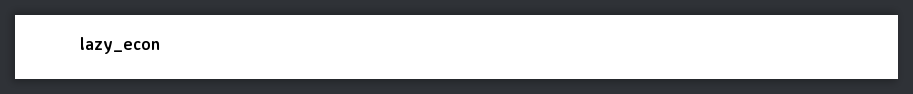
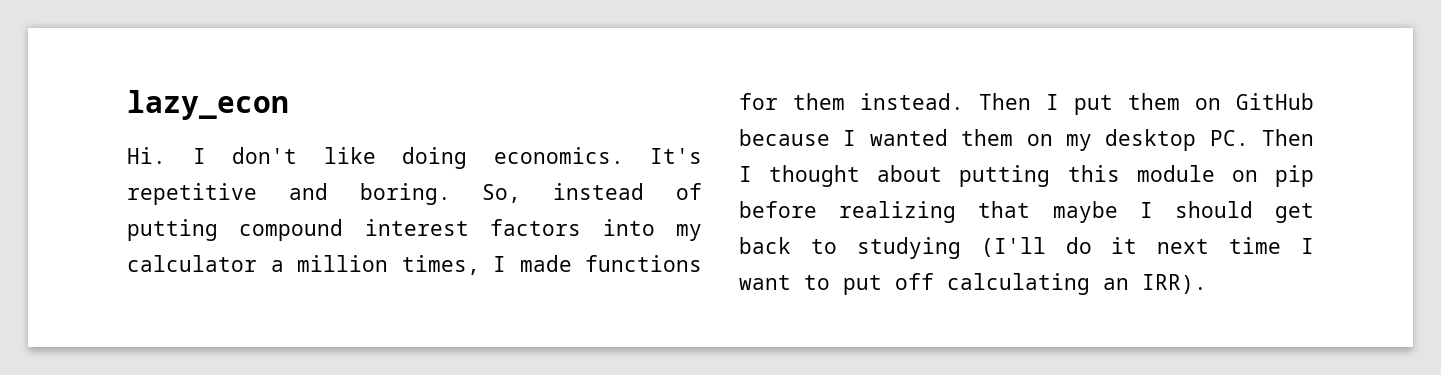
(160, 45) none -> [127,147,702,169] [127,183,702,205] [127,219,702,241] [127,255,702,275] [739,93,1314,115] [739,129,1314,151] [739,165,1314,187] [739,201,1314,223] [739,237,1314,259] [739,273,1207,295] // Hi. I don't like doing economics. It's repetitive and boring. So, instead of putting compound interest factors into my calculator a million times, I made functions for them instead. Then I put them on GitHub because I wanted them on my desktop PC. Then I thought about putting this module on pip before realizing that maybe I should get back to studying (I'll do it next time I want to put off calculating an IRR).

